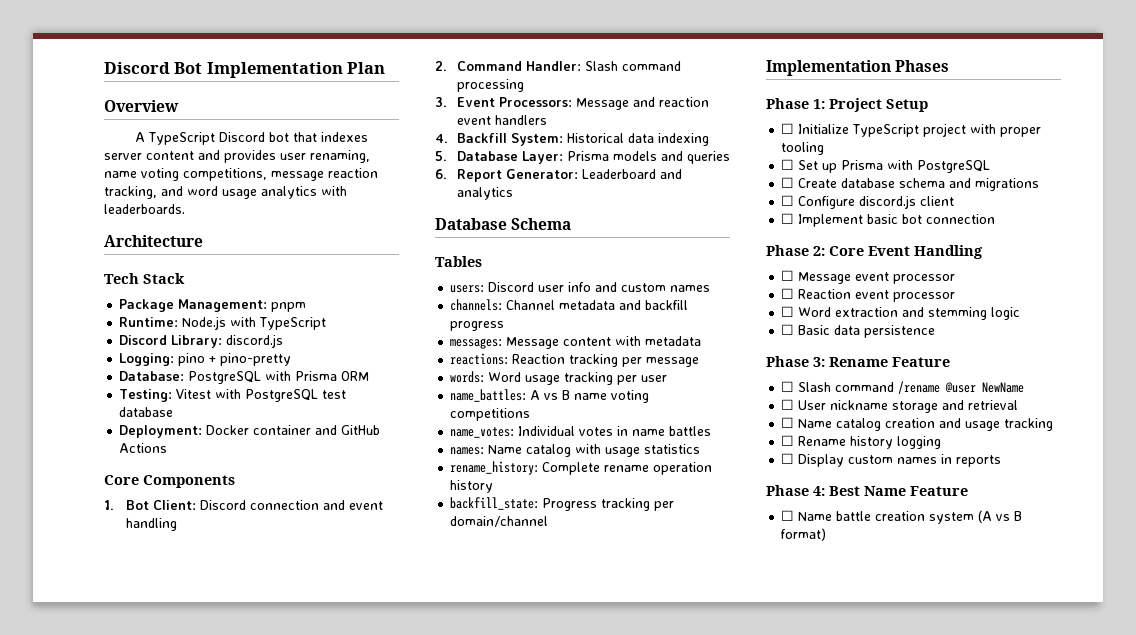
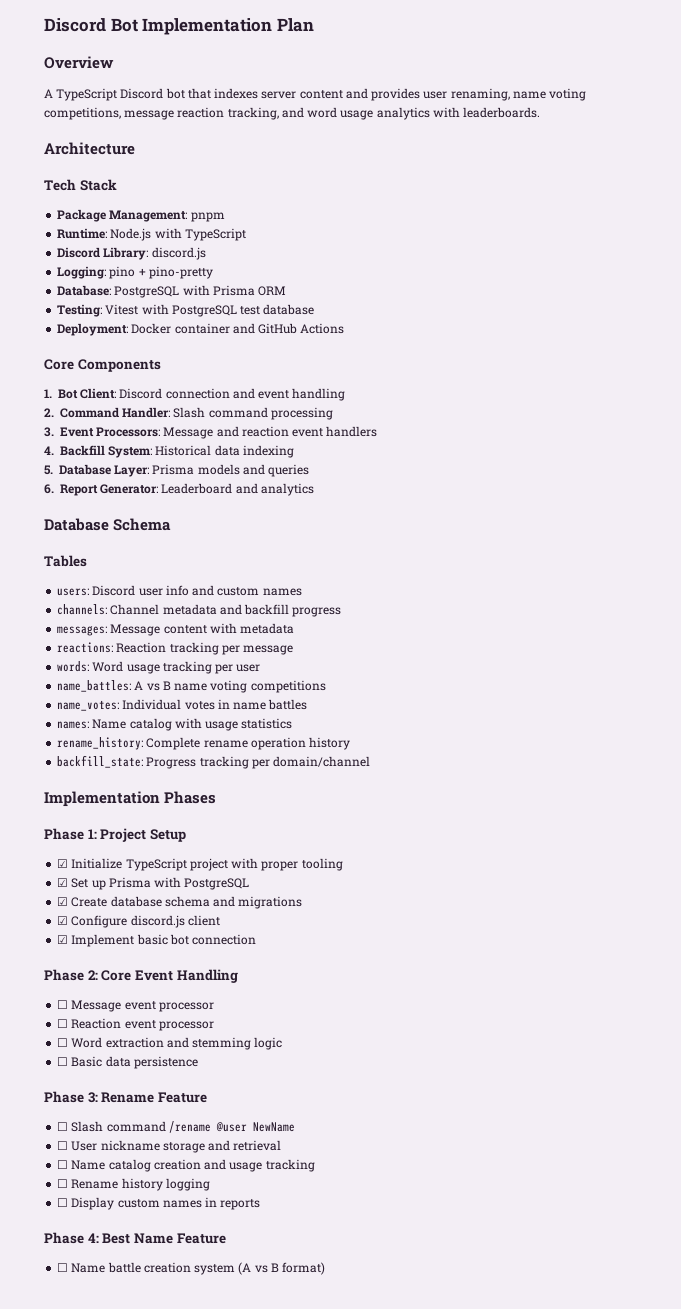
[781,123,795,134] ☐ -> [57,859,69,868] ☑
[781,159,795,170] ☐ -> [57,878,69,887] ☑
[781,177,795,188] ☐ -> [57,897,69,906] ☑
[781,195,795,206] ☐ -> [57,916,69,925] ☑
[781,213,795,224] ☐ -> [57,935,69,944] ☑

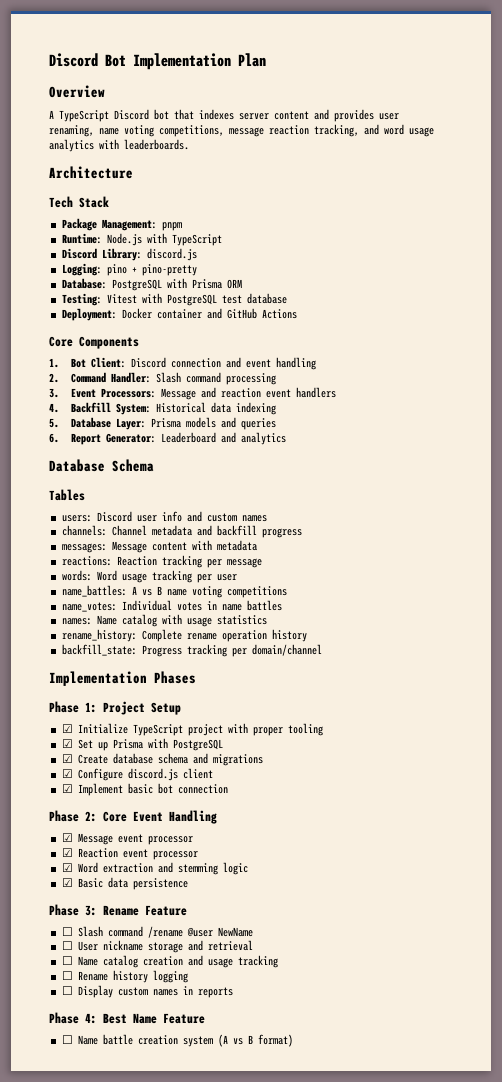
[57,1000,69,1009] ☐ -> [61,833,73,842] ☑
[57,1019,69,1028] ☐ -> [61,848,73,857] ☑
[57,1038,69,1047] ☐ -> [61,863,73,872] ☑
[57,1057,69,1066] ☐ -> [61,878,73,887] ☑

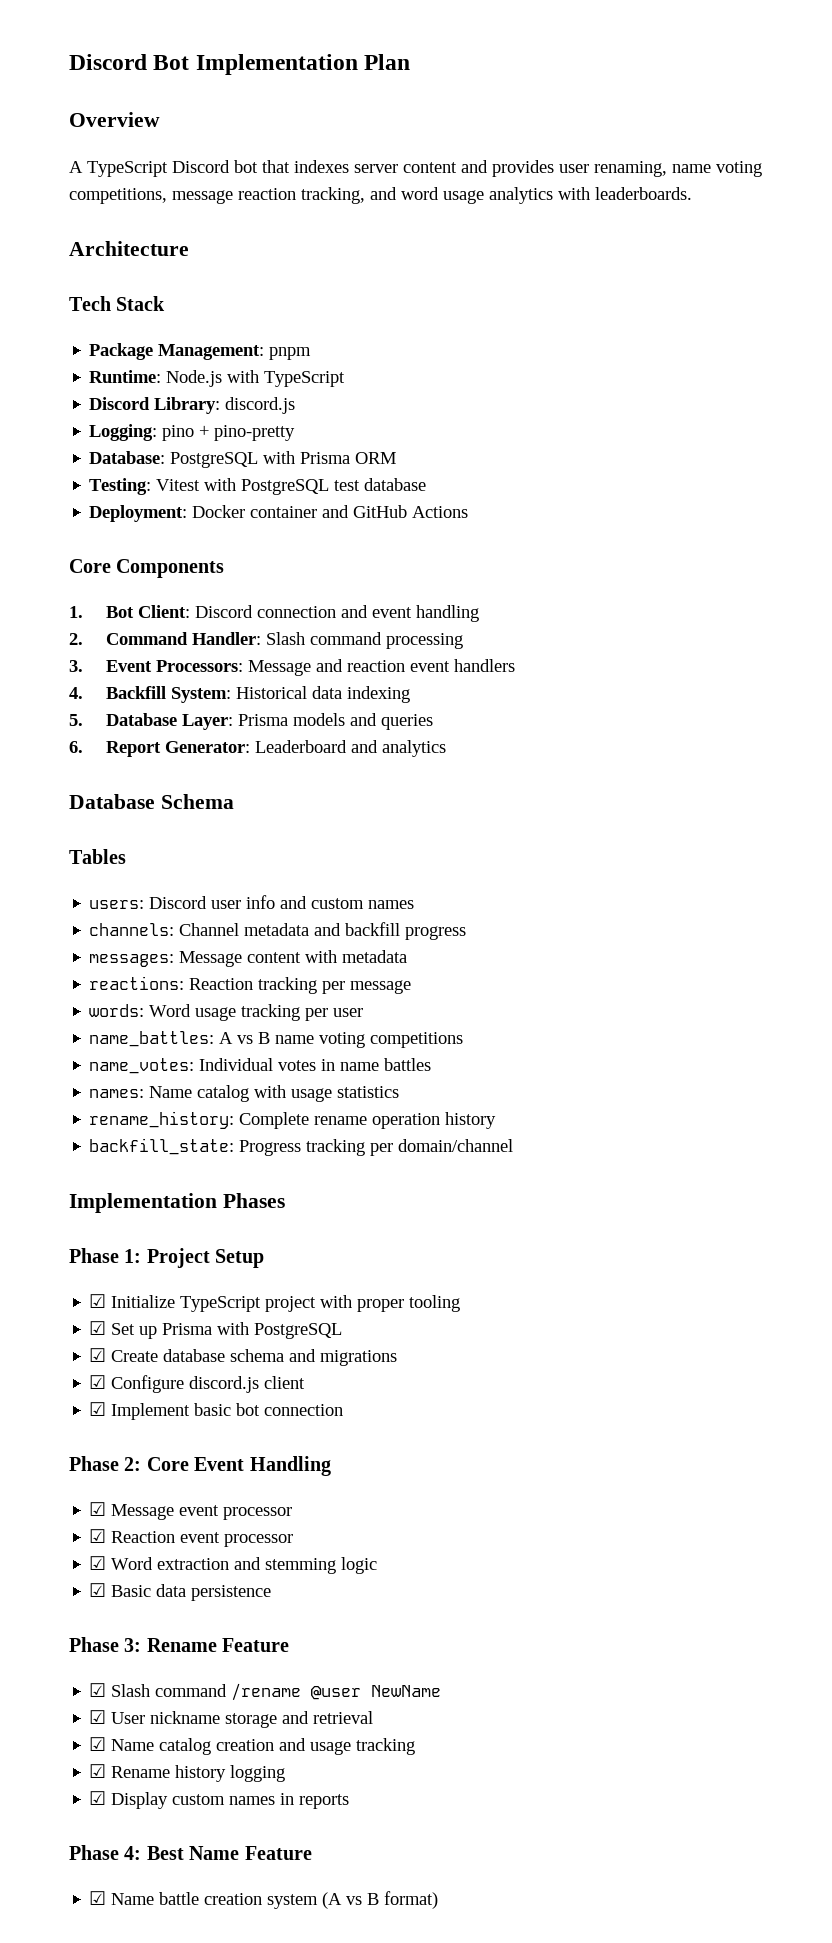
[61,927,73,936] ☐ -> [89,1683,107,1697] ☑
[61,941,73,950] ☐ -> [89,1710,107,1724] ☑
[61,956,73,965] ☐ -> [89,1737,107,1751] ☑
[61,971,73,980] ☐ -> [89,1764,107,1778] ☑
[61,986,73,995] ☐ -> [89,1791,107,1805] ☑
[61,1035,73,1044] ☐ -> [89,1891,107,1905] ☑

